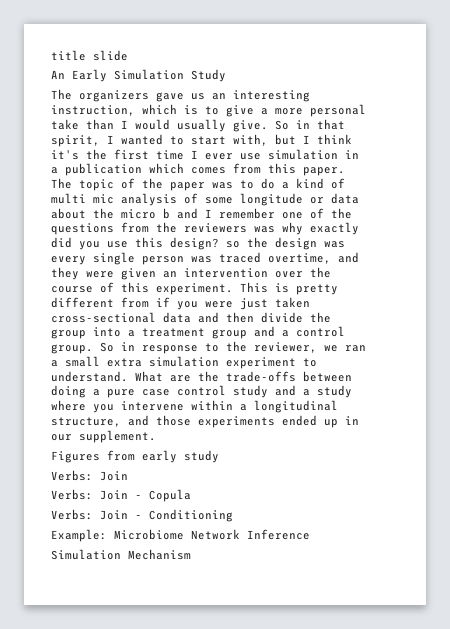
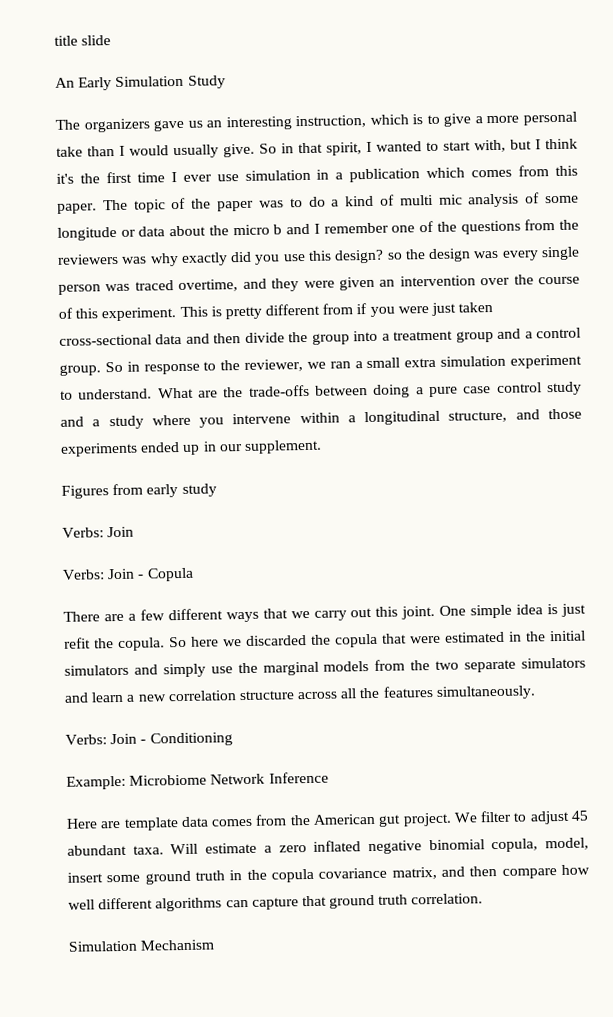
(191, 495) none -> [63,603,586,623] [64,630,586,652] [64,657,587,678] [64,685,536,703] // There are a few different ways that we carry out this joint. One simple idea is just refit the copula. So here we discarded the copula that were estimated in the initial simulators and simply use the marginal models from the two separate simulators and learn a new correlation structure across all the features simultaneously.
(310, 534) none -> [66,810,588,831] [67,837,589,856] [67,864,590,885] [68,893,484,912] // Here are template data comes from the American gut project. We filter to adjust 45 abundant taxa. Will estimate a zero inflated negative binomial copula, model, insert some ground truth in the copula covariance matrix, and then compare how well different algorithms can capture that ground truth correlation.

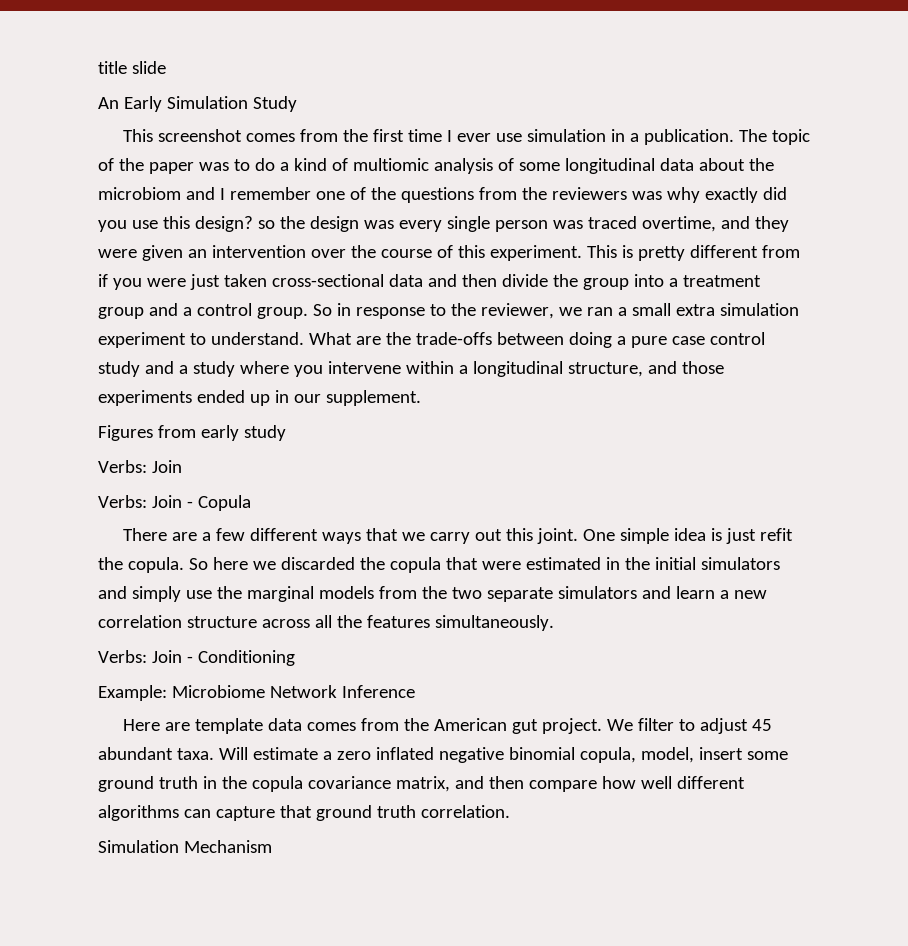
[55,111,578,133] [56,138,578,159] [56,173,74,184] The organizers gave us an interesting instruction, which is to give a more personal take than I would usually give. So in that spirit, I wanted to start with, but I think it's -> [122,129,338,142] This screenshot comes from
[349,165,579,183] [57,203,97,214] publication which comes from this paper. -> [643,129,734,145] publication.
[399,194,463,206] multi mic -> [352,158,429,171] multiomic
[57,226,136,241] longitude or -> [564,158,655,174] longitudinal
[232,224,283,236] micro b -> [98,187,181,200] microbiom

